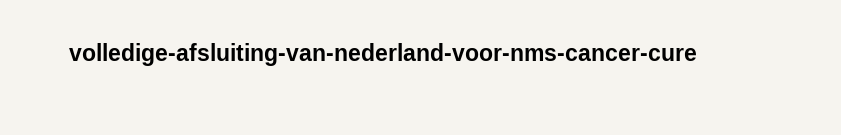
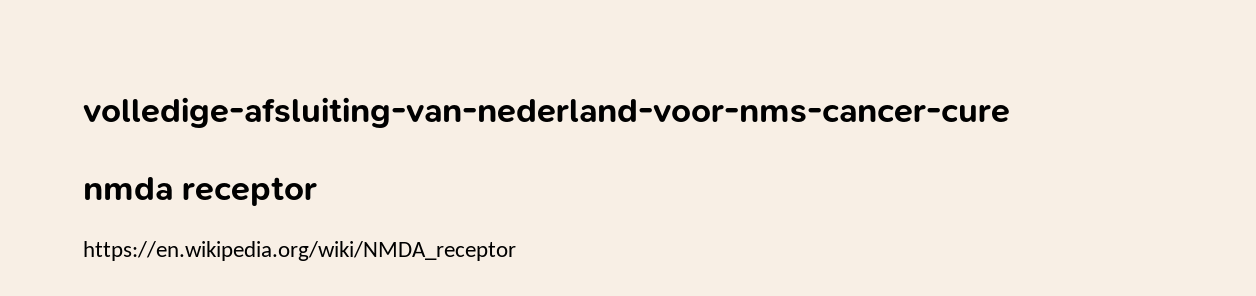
(697, 54) none -> [83,177,318,206] [83,241,516,261] // nmda receptor // https://en.wikipedia.org/wiki/NMDA_receptor

